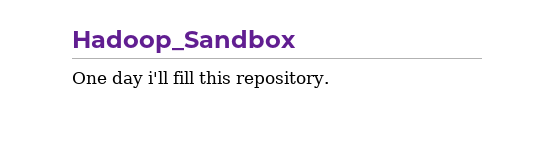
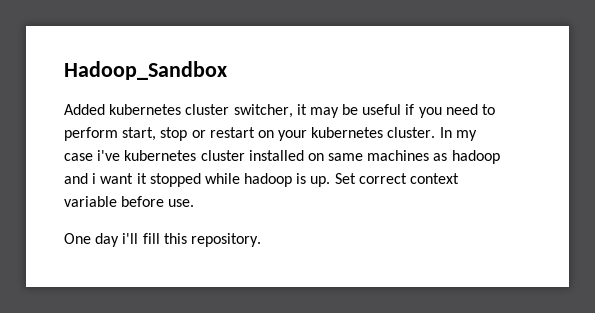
(296, 41) none -> [64,104,496,118] [64,127,477,141] [64,150,500,164] [64,173,460,187] [64,196,195,207] // Added kubernetes cluster switcher, it may be useful if you need to perform start, stop or restart on your kubernetes cluster. In my case i've kubernetes cluster installed on same machines as hadoop and i want it stopped while hadoop is up. Set correct context variable before use.

